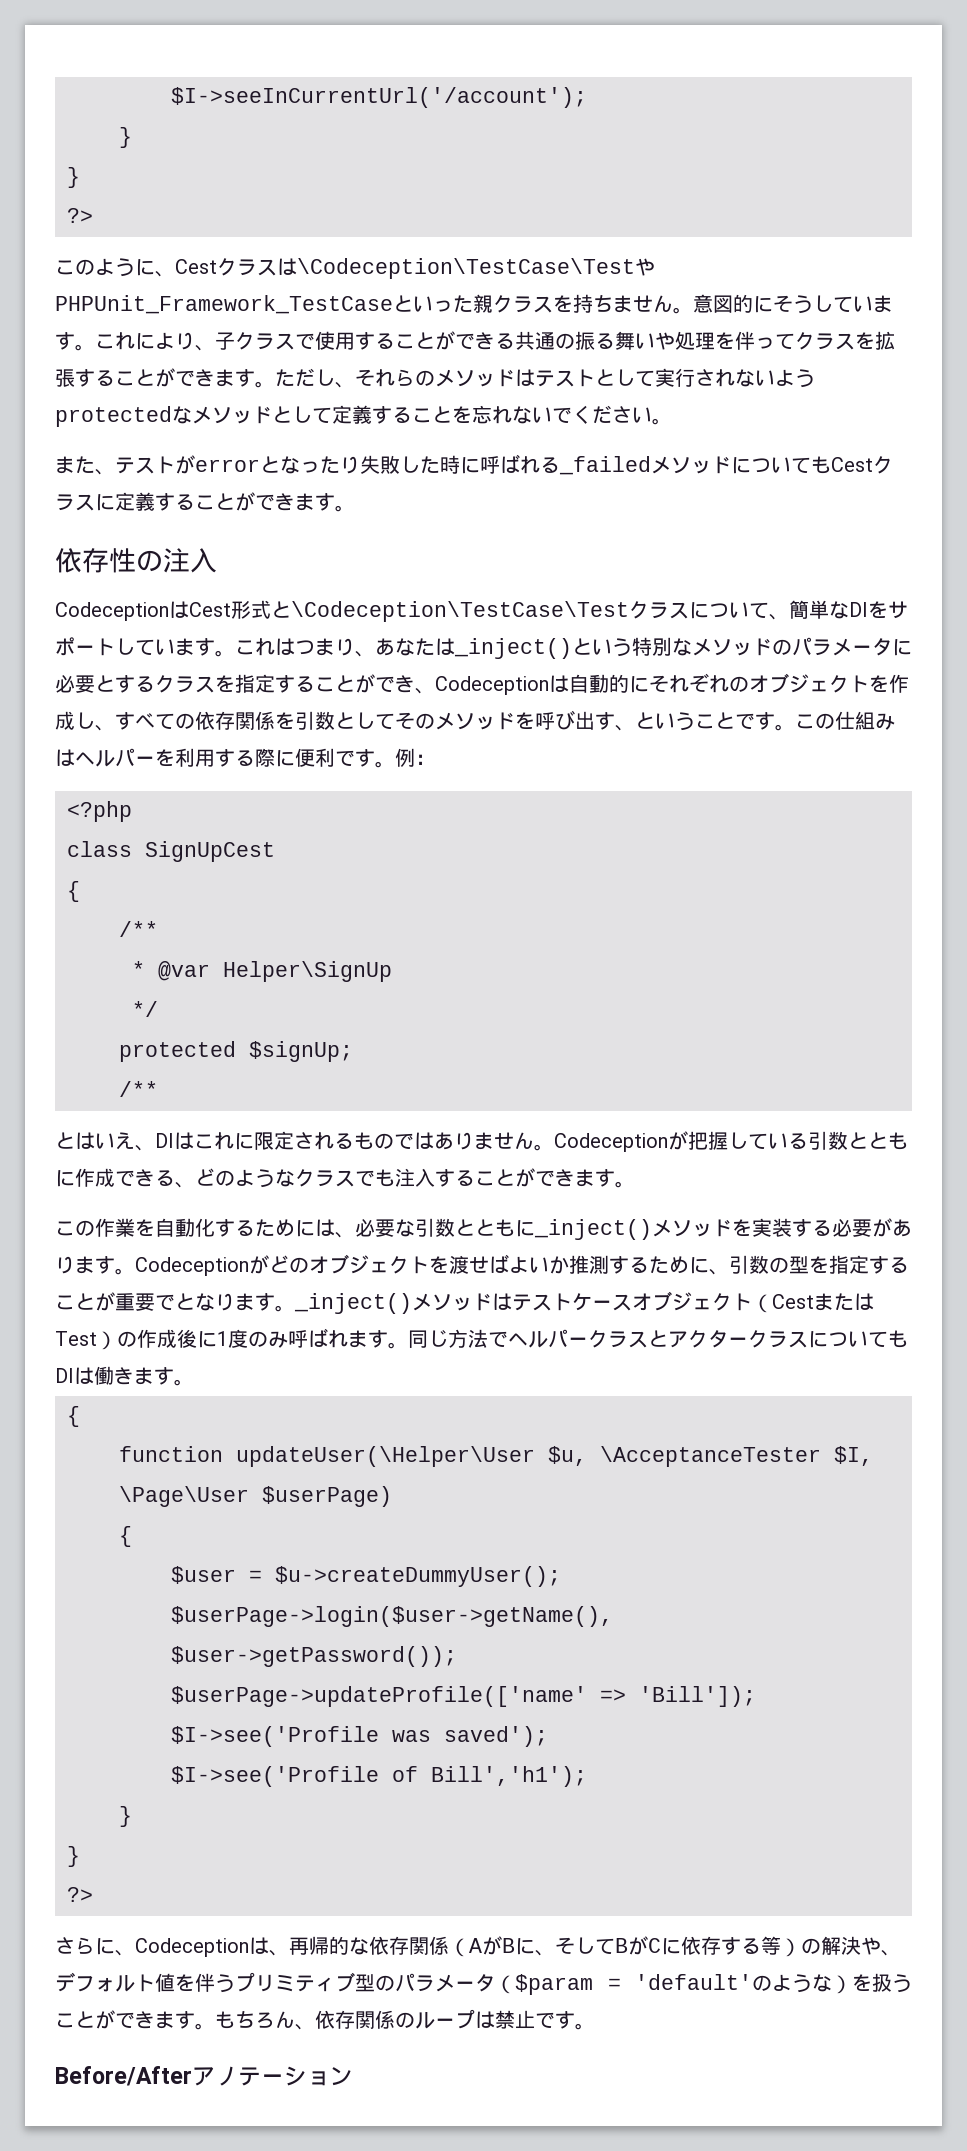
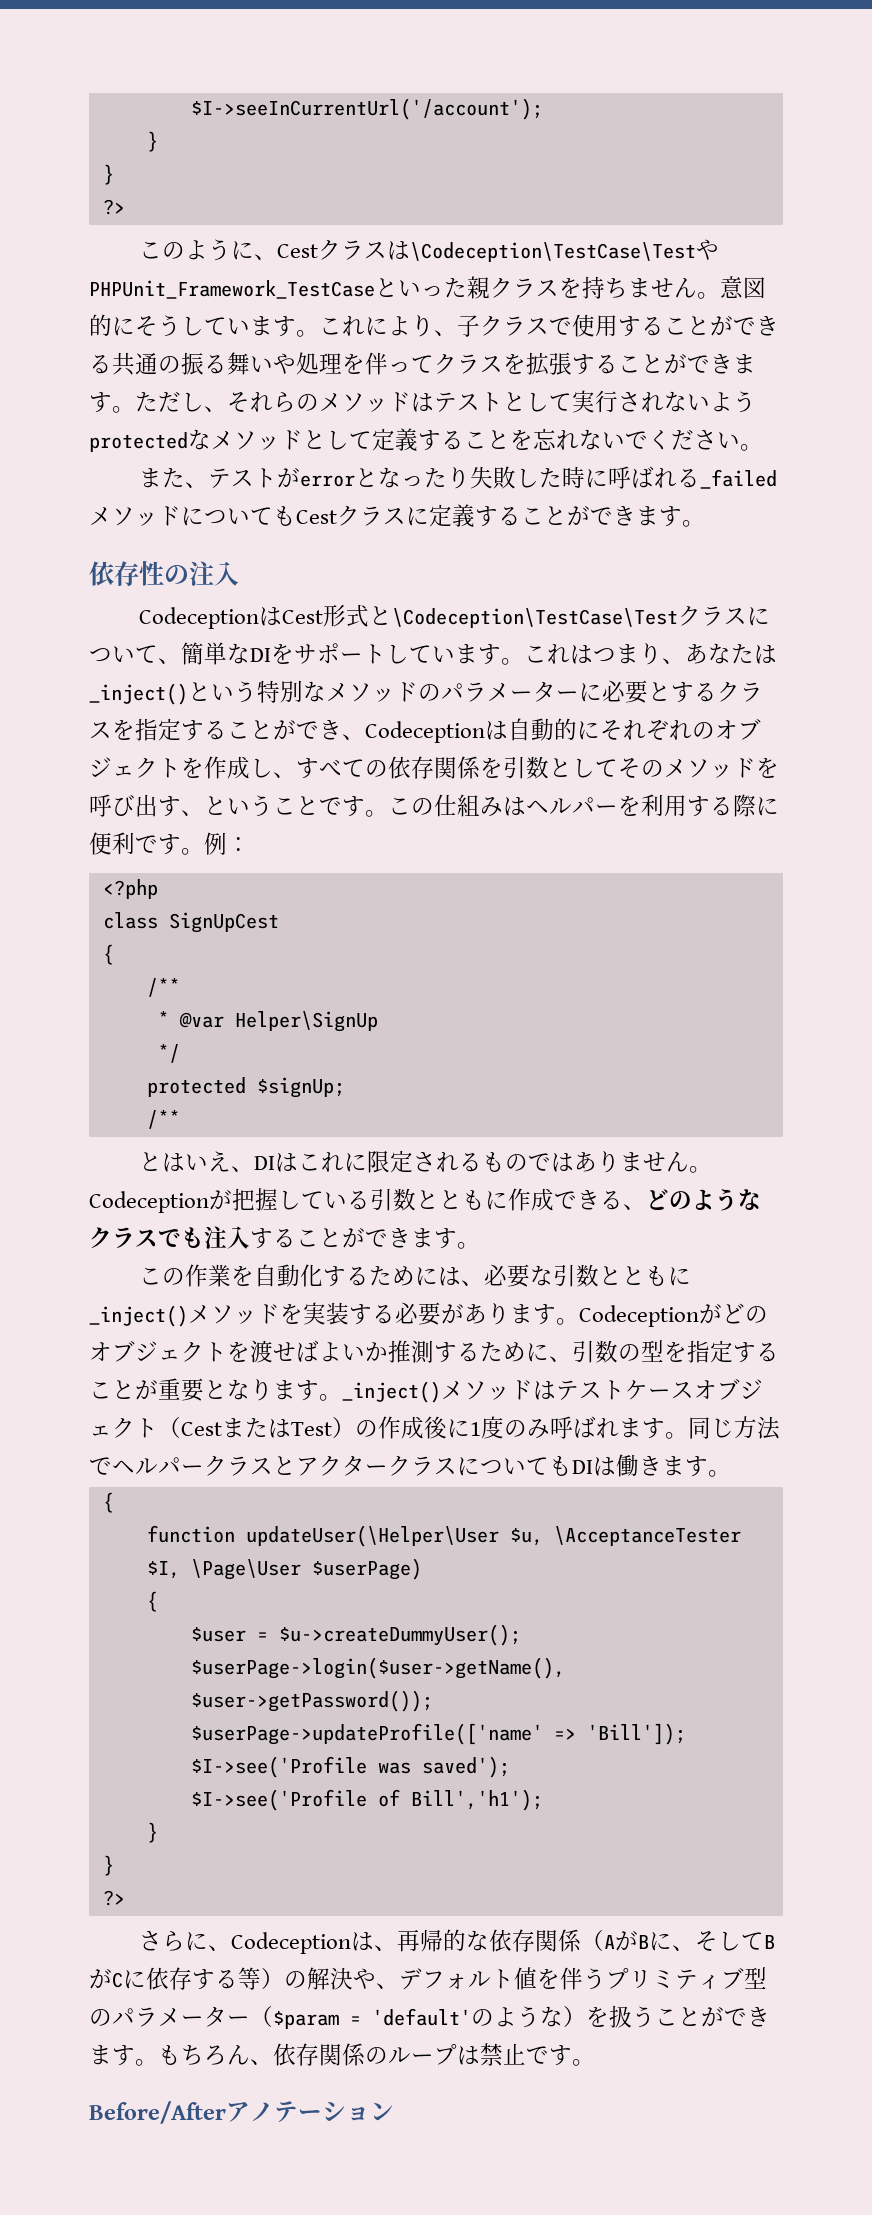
(892, 647) none -> [556,690,579,700] ー
[155,1294,175,1311] で -> (204, 1390) none
(495, 1983) none -> [227,2015,250,2025] ー

